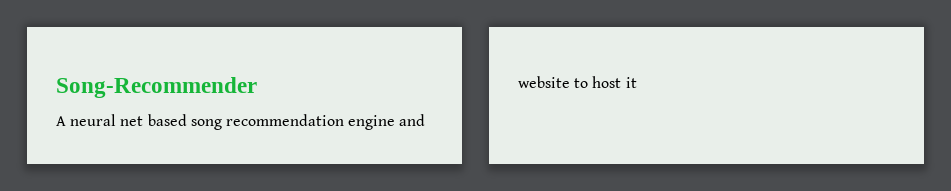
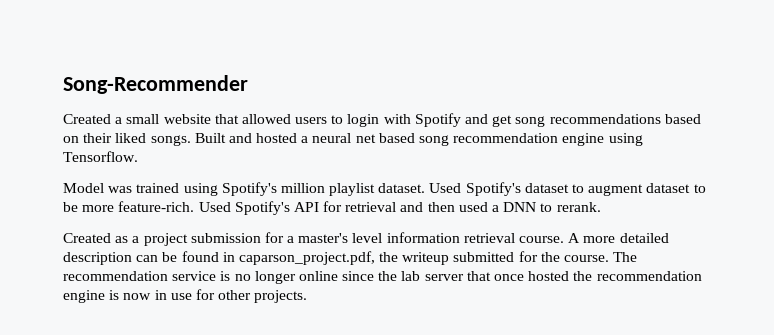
[56,116,66,126] A -> [63,113,701,127] [63,133,309,146] Created a small website that allowed users to login with Spotify and get song recommendations based on their liked songs. Built and hosted a
[399,114,426,126] [518,76,637,88] and website to host it -> [608,133,643,146] [63,151,138,162] [63,182,706,196] [63,201,601,215] [63,232,669,246] [63,251,638,265] [63,271,702,284] [63,289,308,303] using Tensorflow. // Model was trained using Spotify's million playlist dataset. Used Spotify's dataset to augment dataset to be more feature-rich. Used Spotify's API for retrieval and then used a DNN to rerank. // Created as a project submission for a master's level information retrieval course. A more detailed description can be found in caparson_project.pdf, the writeup submitted for the course. The recommendation service is no longer online since the lab server that once hosted the recommendation engine is now in use for other projects.

